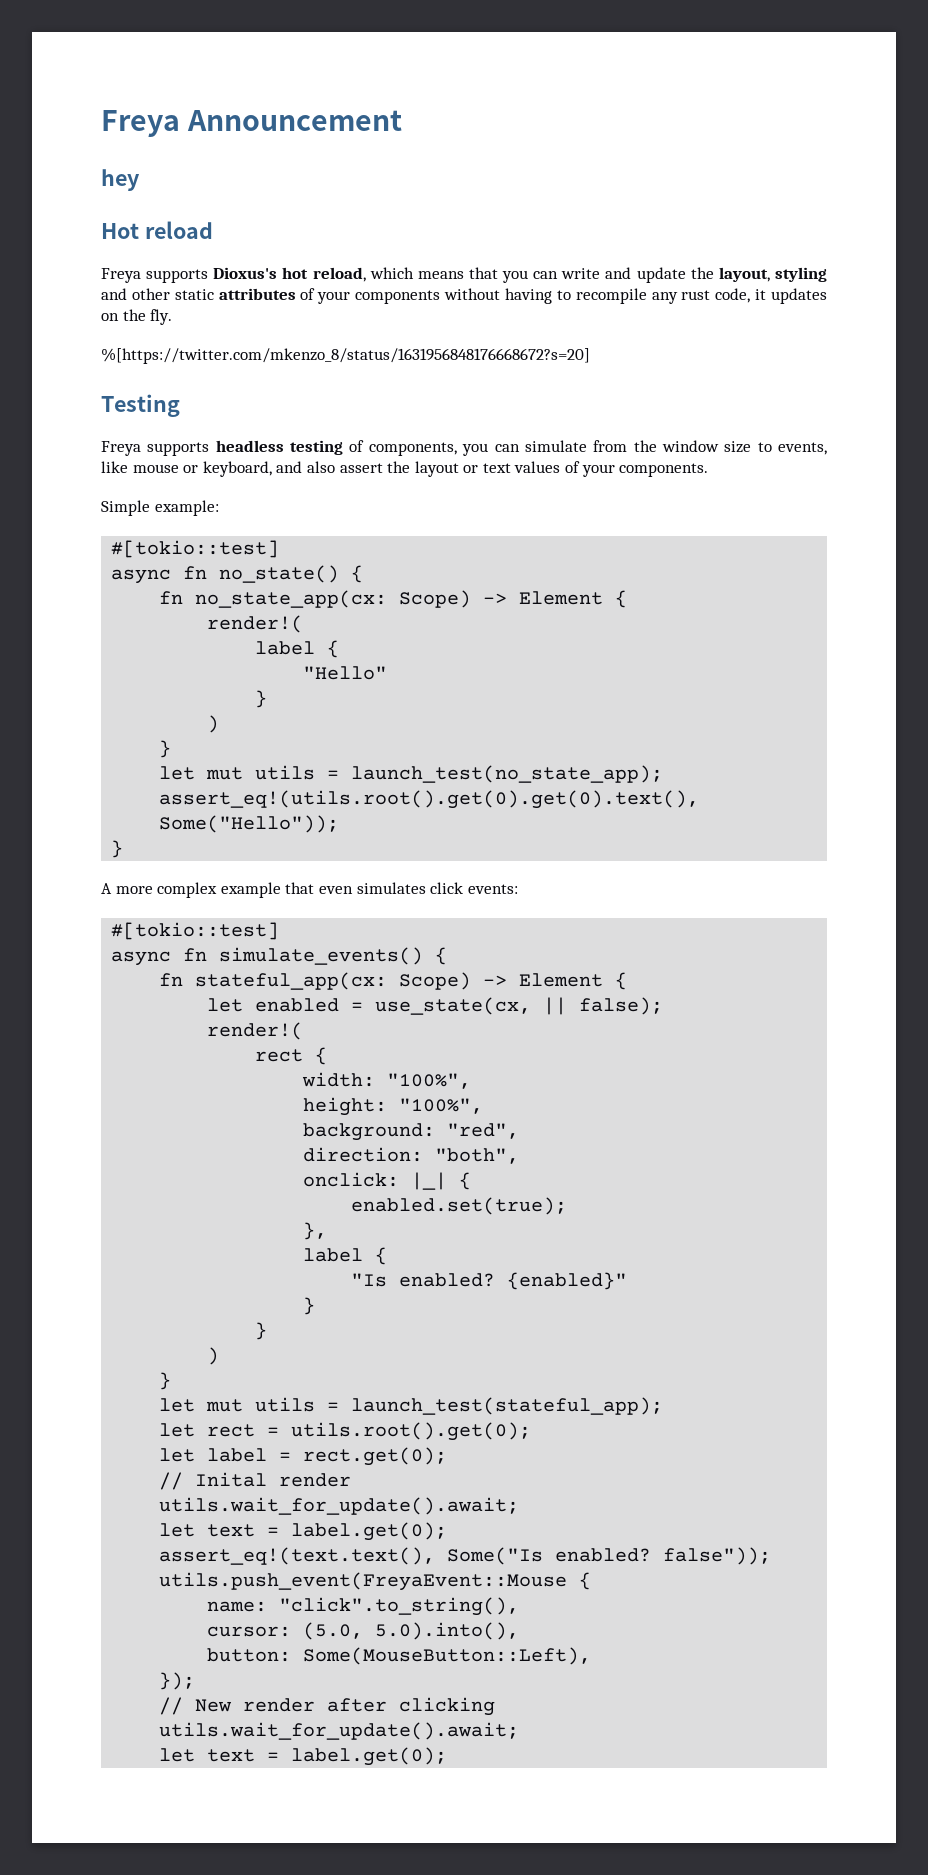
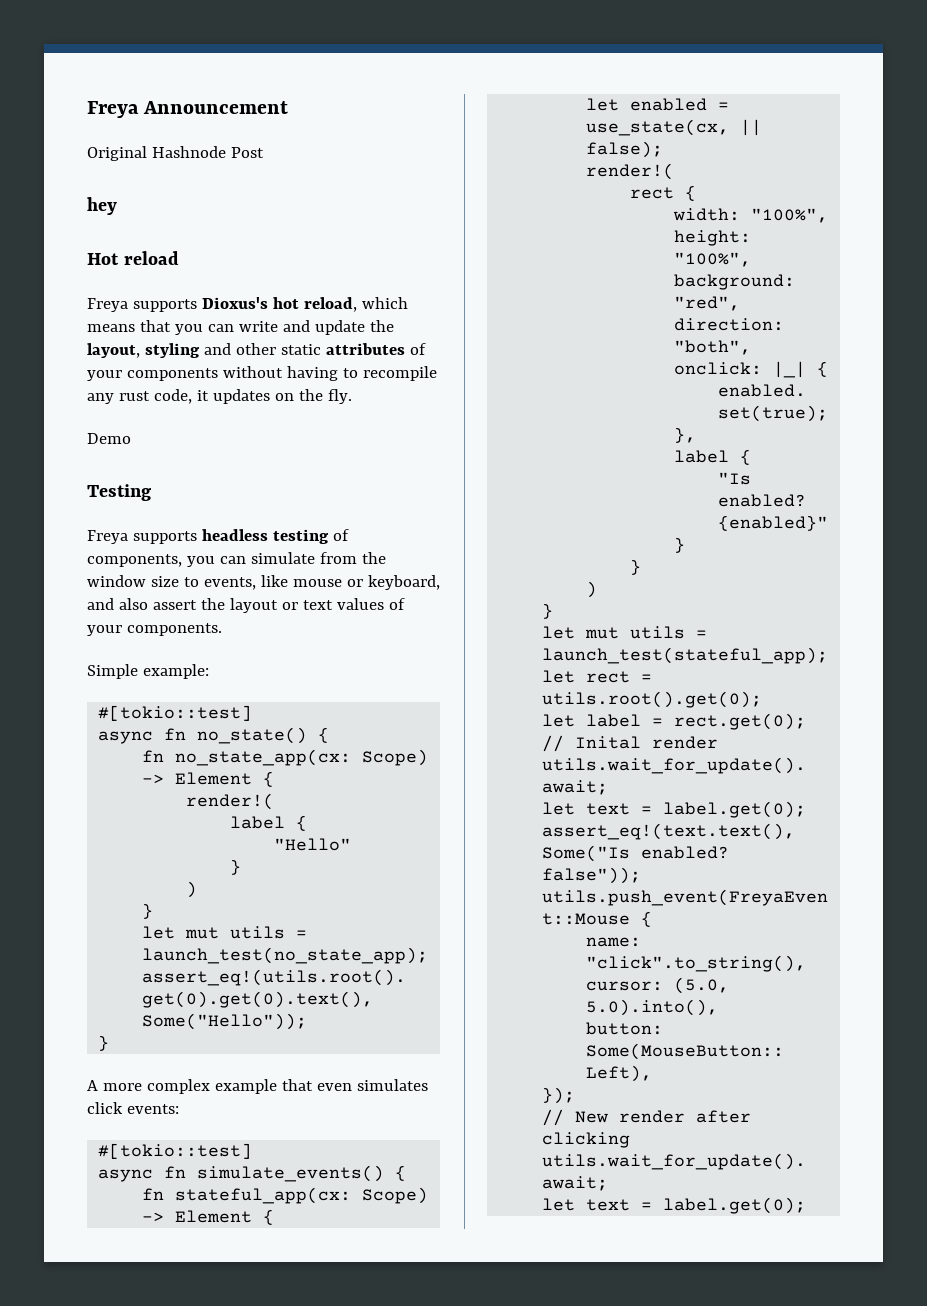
(402, 120) none -> [87,146,264,161] // Original Hashnode Post
[101,348,590,364] %[https://twitter.com/mkenzo_8/status/1631956848176668672?s=20] -> [87,433,131,444] Demo

